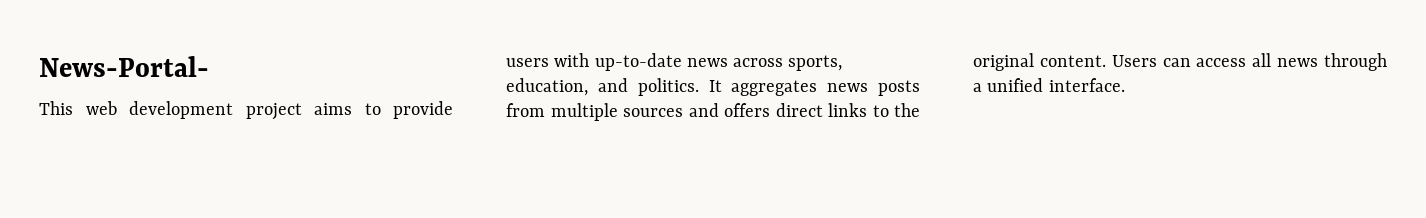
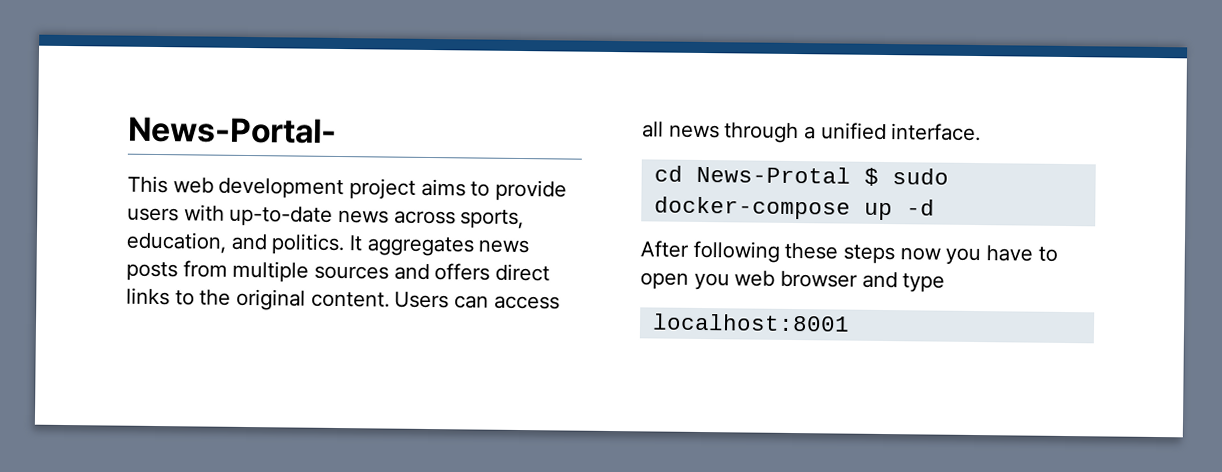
(1125, 85) none -> [653,165,949,186] [653,196,935,221] [640,240,1058,266] [640,270,946,293] [651,313,850,332] // cd News-Protal $ sudo docker-compose up -d // After following these steps now you have to open you web browser and type // localhost:8001

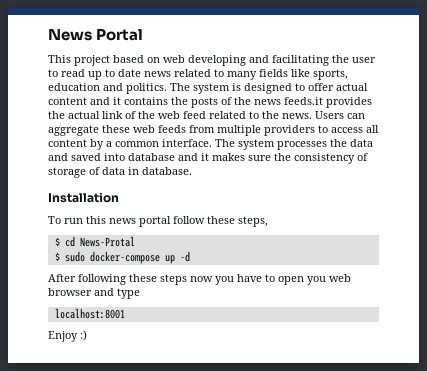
[128,116,337,144] News-Portal- -> [48,28,144,41] News Portal
[172,177,568,202] [127,204,525,230] [126,231,530,257] [126,260,551,283] [126,287,560,311] [642,121,982,144] web development project aims to provide users with up-to-date news across sports, education, and politics. It aggregates news posts from multiple sources and offers direct links to the original content. Users can access all news through a unified interface. // -> [74,55,376,66] [48,69,348,80] [48,83,368,94] [48,97,372,108] [48,111,365,119] [48,125,379,136] [48,139,373,150] [48,153,368,164] [48,167,192,178] [48,192,119,203] [48,216,268,227] [54,237,60,246] project based on web developing and facilitating the user to read up to date news related to many fields like sports, education and politics. The system is designed to offer actual content and it contains the posts of the news feeds.it provides the actual link of the web feed related to the news. Users can aggregate these web feeds from multiple providers to access all content by a common interface. The system processes the data and saved into database and it makes sure the consistency of storage of data in database. // Installation // To run this news portal follow these steps, // $
(851, 174) none -> (135, 241) //
(850, 322) none -> [48,330,87,342] // Enjoy :)

